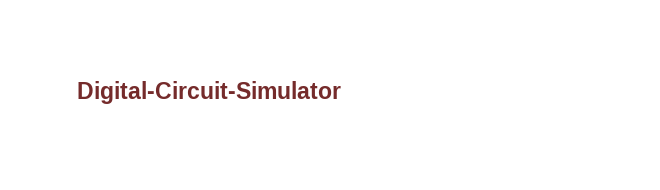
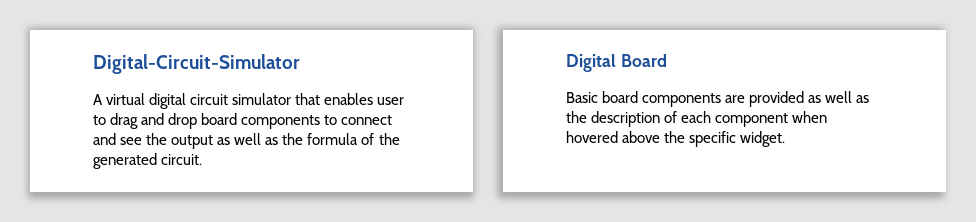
(341, 92) none -> [93,93,405,109] [93,113,393,129] [93,133,400,149] [93,153,203,169] [566,54,667,72] [566,91,870,107] [566,111,828,127] [566,131,786,147] // A virtual digital circuit simulator that enables user to drag and drop board components to connect and see the output as well as the formula of the generated circuit. // Digital Board // Basic board components are provided as well as the description of each component when hovered above the specific widget.

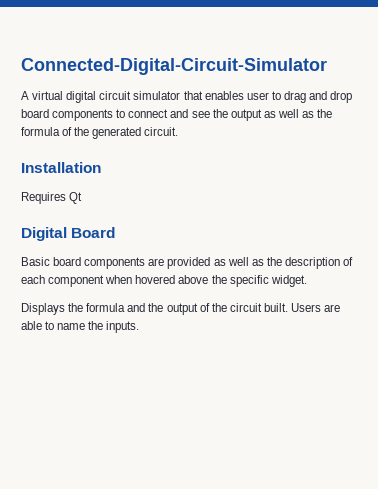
[93,54,300,74] Digital-Circuit-Simulator -> [21,58,327,75] Connected-Digital-Circuit-Simulator
(203, 159) none -> [21,162,101,173] [21,192,83,204] // Installation // Requires Qt
(786, 139) none -> [21,303,341,315] [21,321,140,333] // Displays the formula and the output of the circuit built. Users are able to name the inputs.

